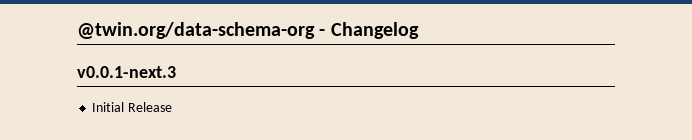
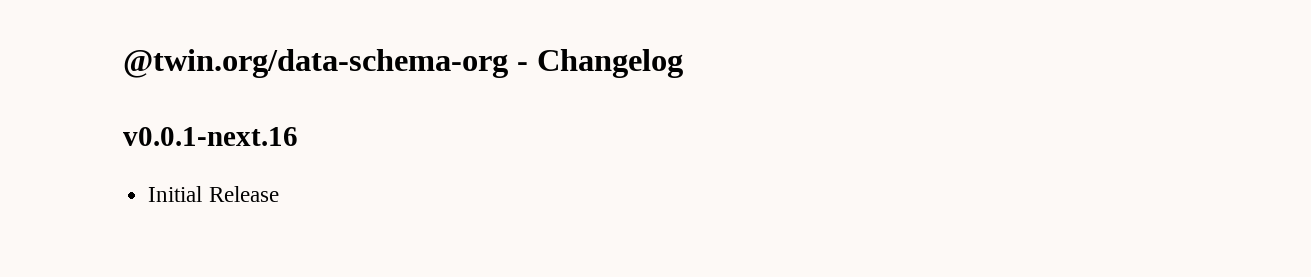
[77,66,176,78] v0.0.1-next.3 -> [123,127,298,146] v0.0.1-next.16

